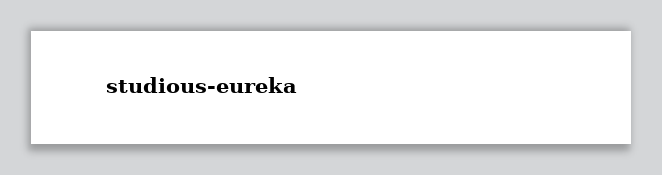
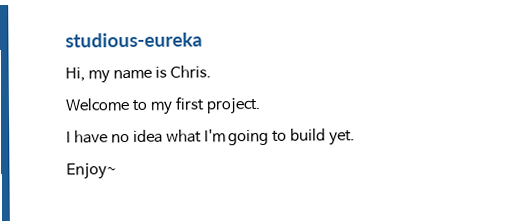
(297, 85) none -> [65,65,211,84] [65,96,261,115] [66,128,356,146] [66,162,117,180] // Hi, my name is Chris. // Welcome to my first project. // I have no idea what I'm going to build yet. // Enjoy~

